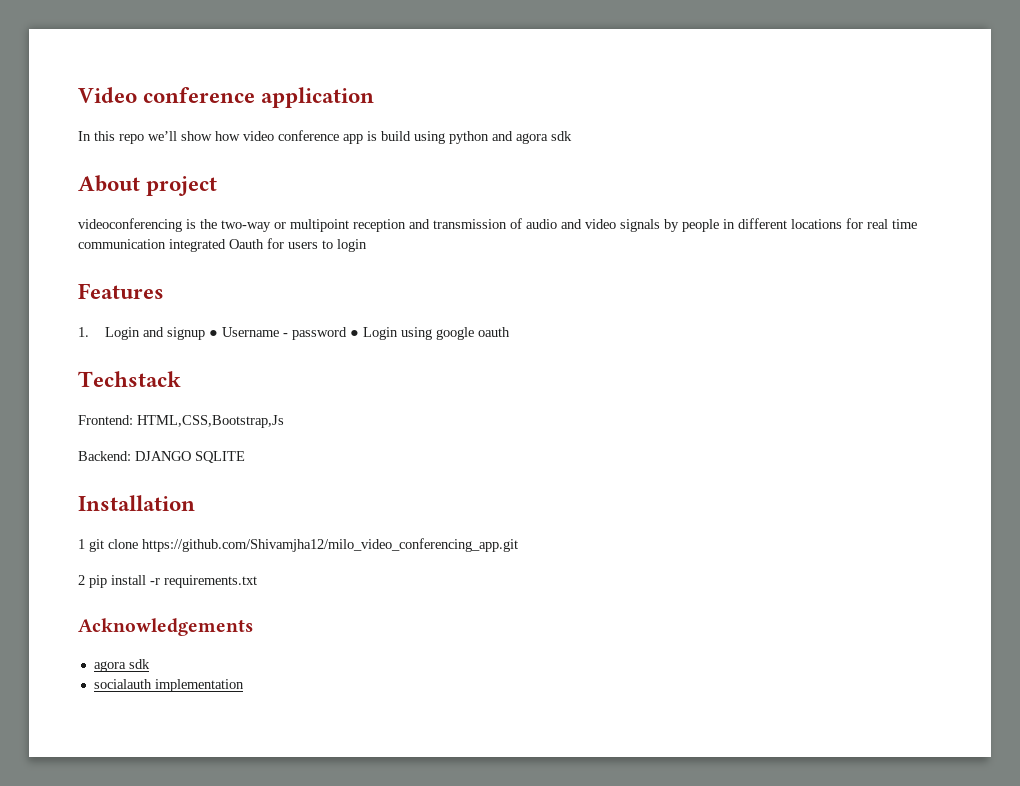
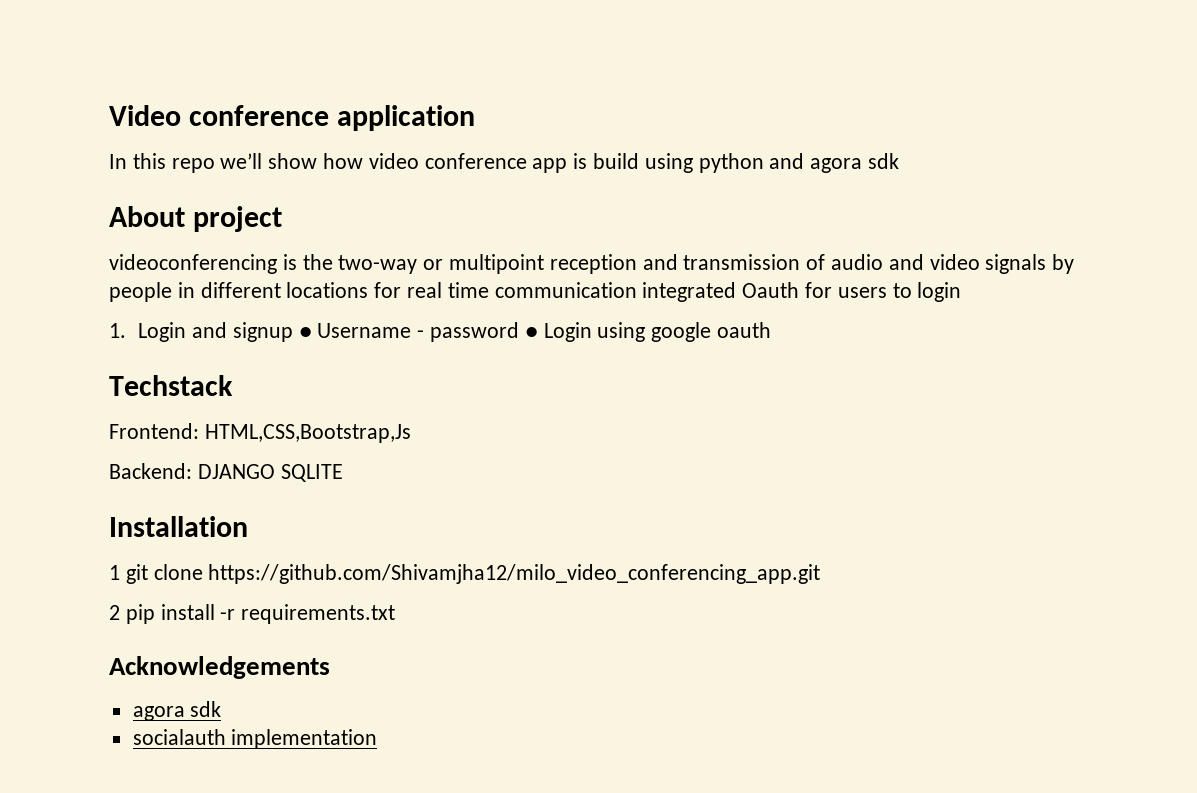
[78,283,164,299] // Features -> (962, 292) none

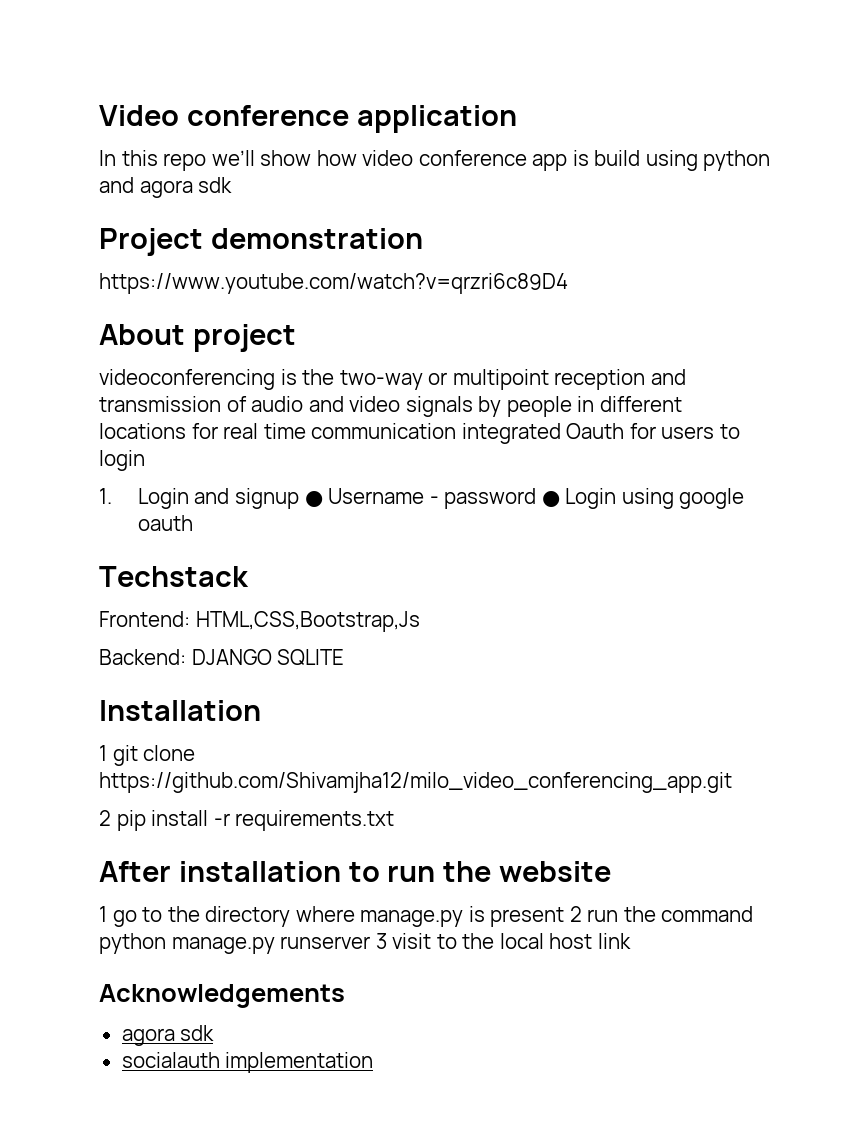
(900, 161) none -> [99,228,423,256] [99,273,568,294] // Project demonstration // https://www.youtube.com/watch?v=qrzri6c89D4
(396, 614) none -> [99,861,612,882] [99,906,754,927] [99,933,631,954] // After installation to run the website // 1 go to the directory where manage.py is present 2 run the command python manage.py runserver 3 visit to the local host link

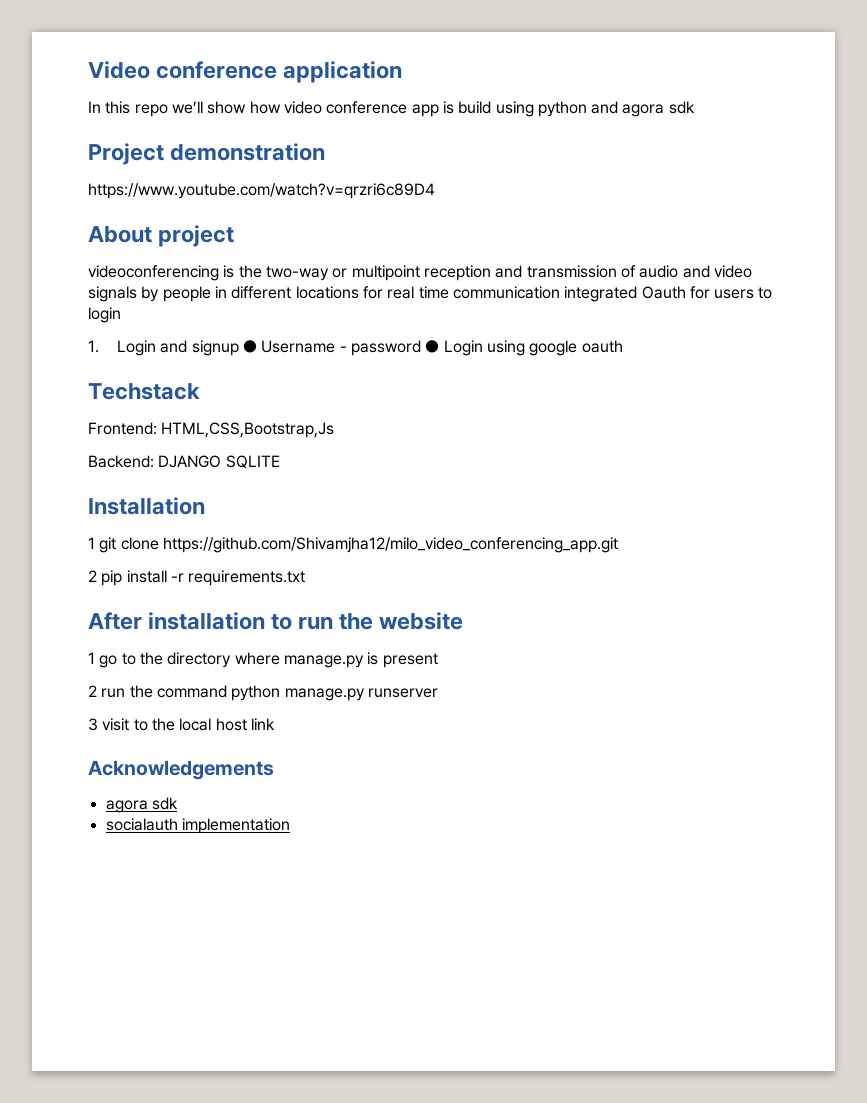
(565, 917) none -> (438, 660) //
(371, 942) none -> (438, 693) //

